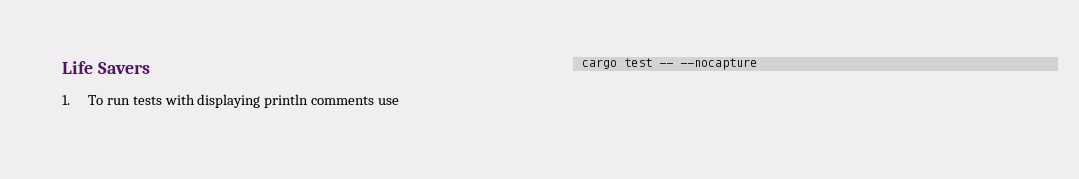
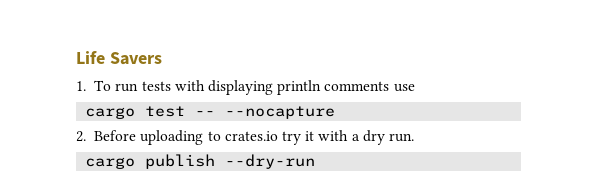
(757, 64) none -> [76,130,414,145] [85,154,316,169] // 2. Before uploading to crates.io try it with a dry run. // cargo publish --dry-run

